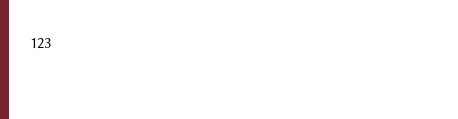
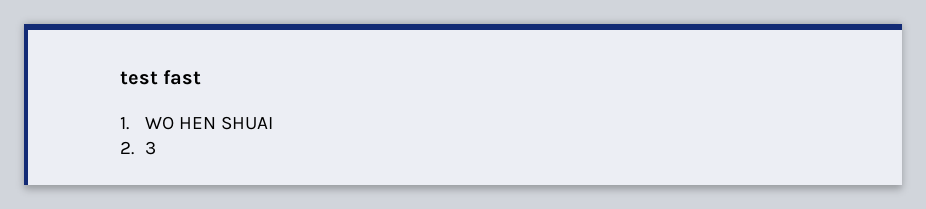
[30,38,51,49] 123 -> [120,70,202,85] [120,116,273,130] [120,141,156,155] test fast // 1. WO HEN SHUAI // 2. 3

